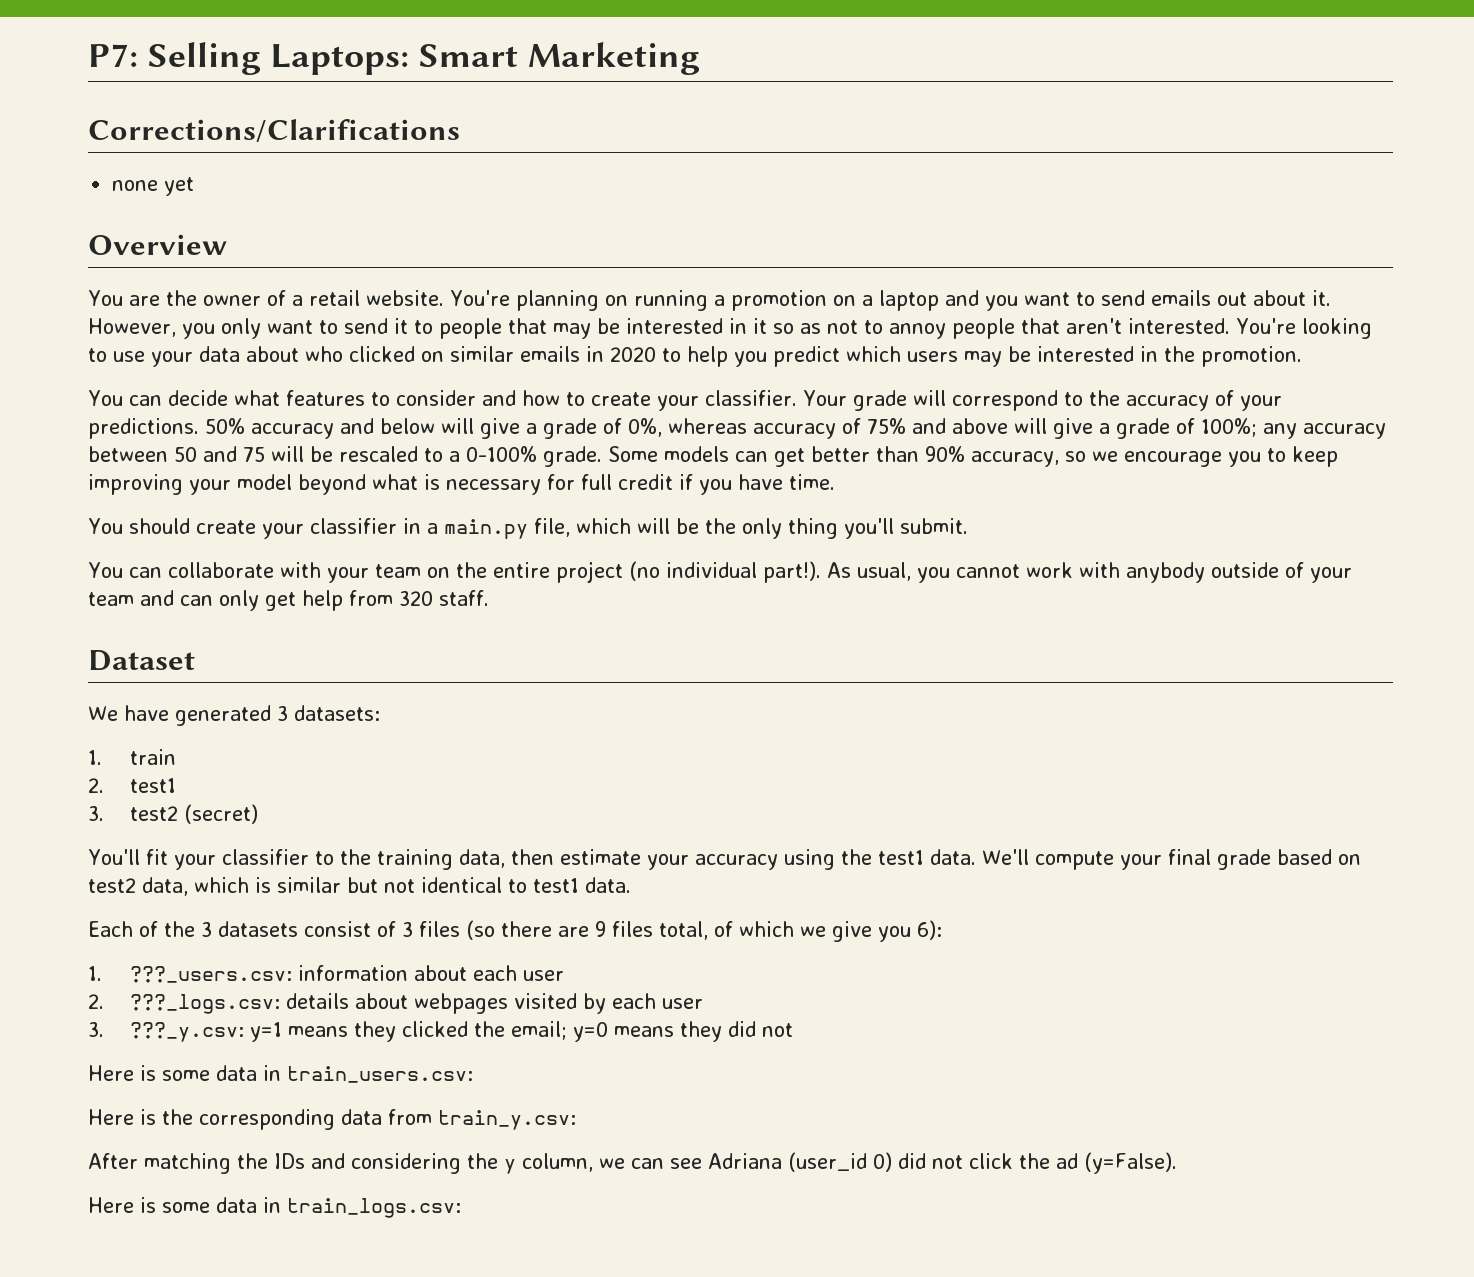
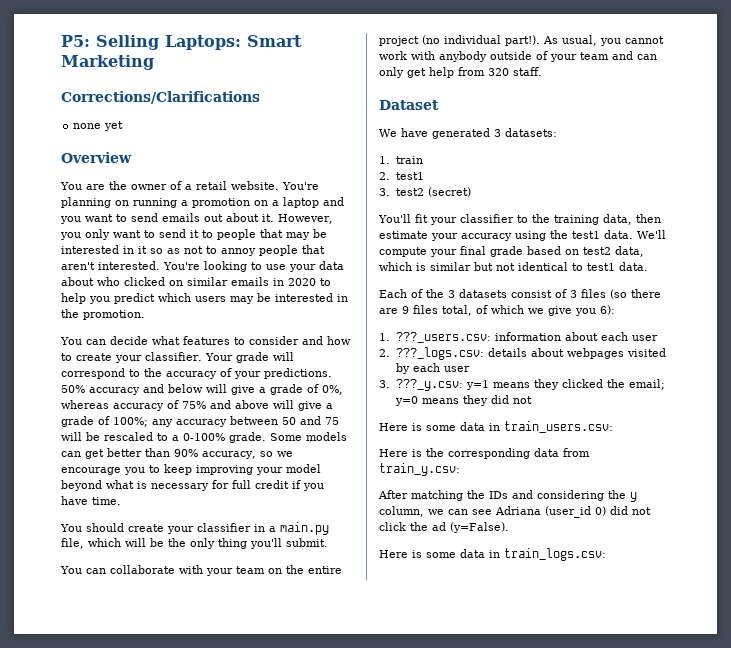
[88,44,138,67] P7: -> [61,35,90,47] P5:

